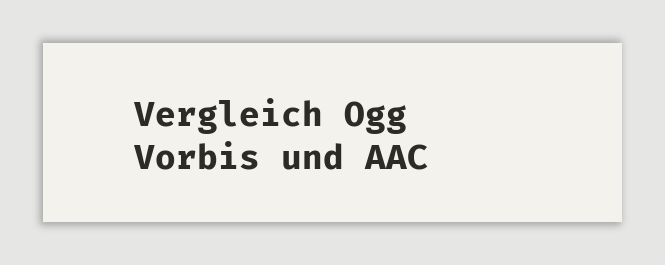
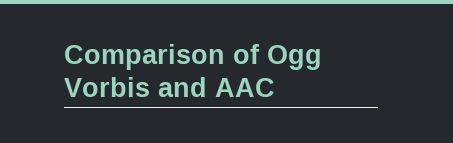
[133,98,323,134] Vergleich -> [64,44,260,70] Comparison of
[281,143,344,170] und -> [158,77,207,97] and

